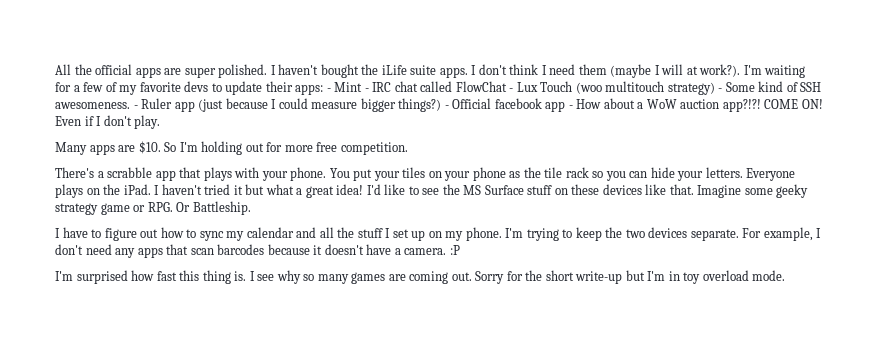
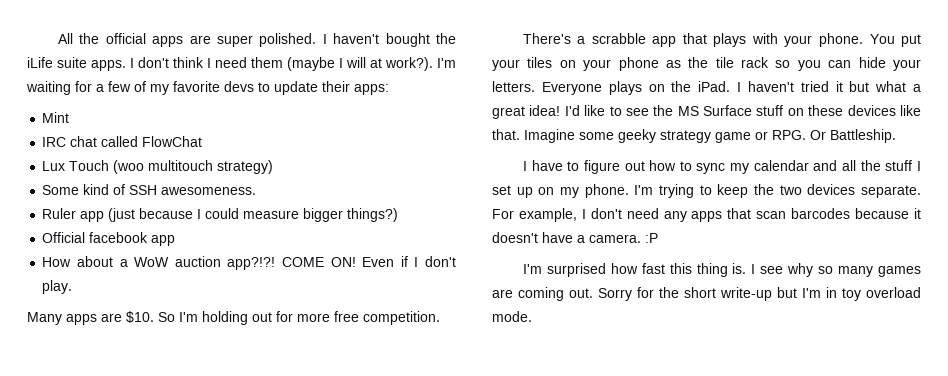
[326,88,331,92] - -> (389, 89) //
[364,88,369,92] - -> (70, 117) //
[509,88,514,92] - -> (203, 141) //
[718,88,723,92] - -> (274, 167) //
[133,105,138,109] - -> (257, 191) //
[444,105,449,109] - -> (399, 215) //
[568,105,573,109] - -> (176, 240) //

